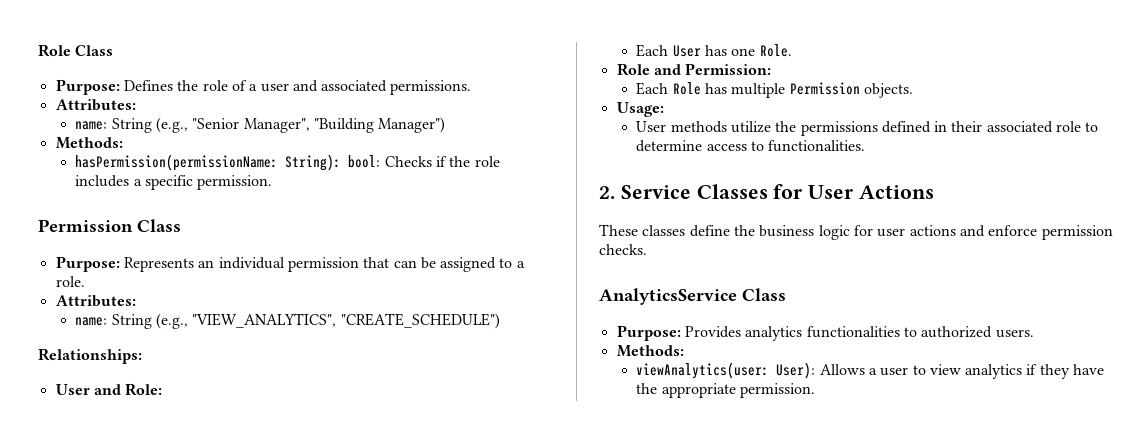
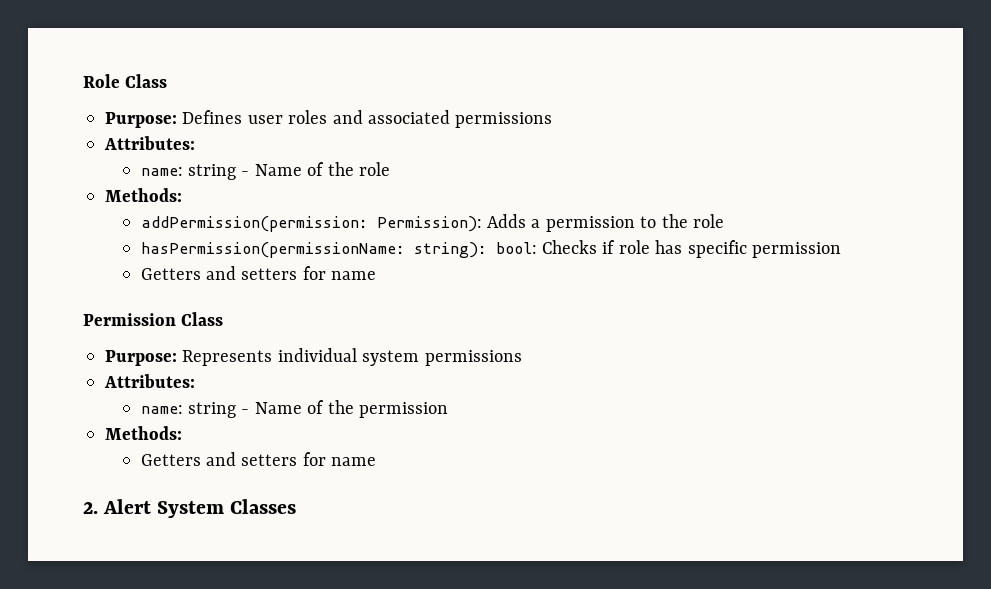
[177,80,289,92] the role of a user -> [247,110,328,124] user roles
[390,80,472,95] [55,99,136,111] [75,117,446,133] [55,137,123,149] permissions. // Attributes: // name: String (e.g., "Senior Manager", "Building Manager") // Methods: -> [455,112,553,128] [104,136,195,150] [140,162,391,180] [105,188,182,202] [140,214,725,232] permissions // Attributes: // name: string - Name of the role // Methods: // addPermission(permission: Permission): Adds a permission to the role
[285,154,342,171] String): -> [413,242,487,258] string):
[449,156,500,167] [75,175,273,190] [38,219,181,232] [55,256,525,272] [55,276,85,287] [55,295,136,307] [75,313,500,329] [38,348,142,364] [55,383,163,396] [636,44,792,57] [616,63,772,76] [636,82,913,98] [616,102,664,117] [636,121,1099,136] [636,140,866,152] [599,184,935,199] [599,224,1113,240] [599,244,647,255] [599,288,786,305] [616,325,1034,341] [616,345,684,357] [636,362,1105,379] [636,383,815,398] the role includes a specific permission. // Permission Class // Purpose: Represents an individual permission that can be assigned to a role. // Attributes: // name: String (e.g., "VIEW_ANALYTICS", "CREATE_SCHEDULE") // Relationships: // User and Role: // Each User has one Role. // Role and Permission: // Each Role has multiple Permission objects. // Usage: // User methods utilize the permissions defined in their associated role to determine access to functionalities. // 2. Service Classes for User Actions // These classes define the business logic for user actions and enforce permission checks. // AnalyticsService Class // Purpose: Provides analytics functionalities to authorized users. // Methods: // viewAnalytics(user: User): Allows a user to view analytics if they have the appropriate permission. -> [618,240,842,258] [140,266,377,280] [83,312,224,326] [105,348,522,366] [104,374,195,388] [140,400,449,418] [105,426,182,440] [140,452,377,466] [83,499,297,518] role has specific permission // Getters and setters for name // Permission Class // Purpose: Represents individual system permissions // Attributes: // name: string - Name of the permission // Methods: // Getters and setters for name // 2. Alert System Classes

